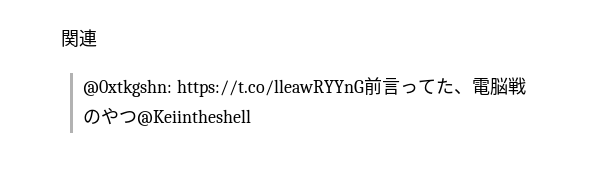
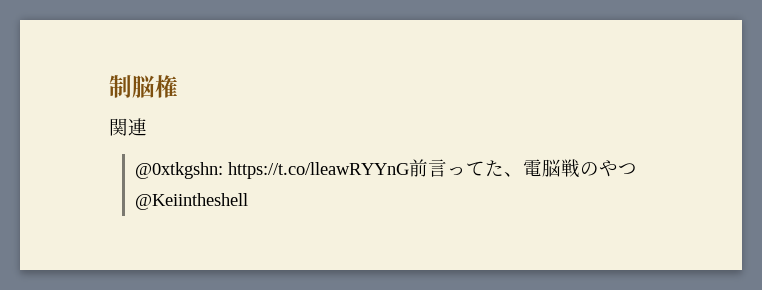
(61, 38) none -> [109,75,178,98] 制脳権 //

